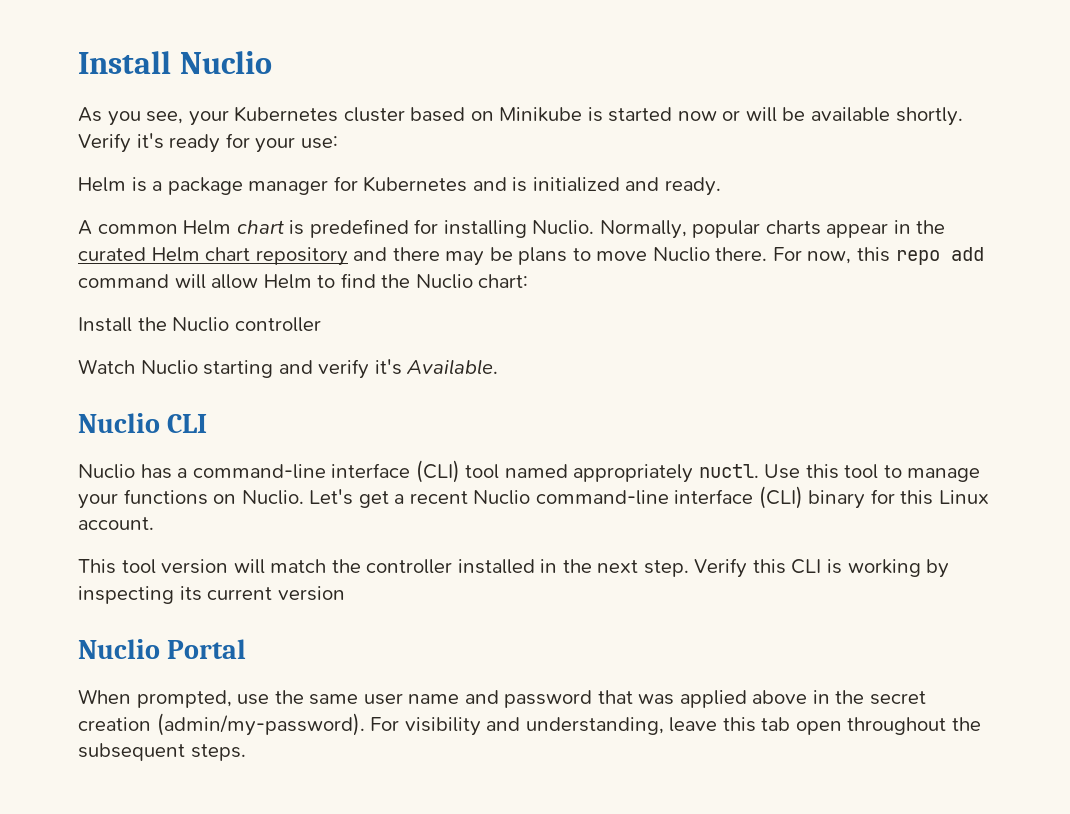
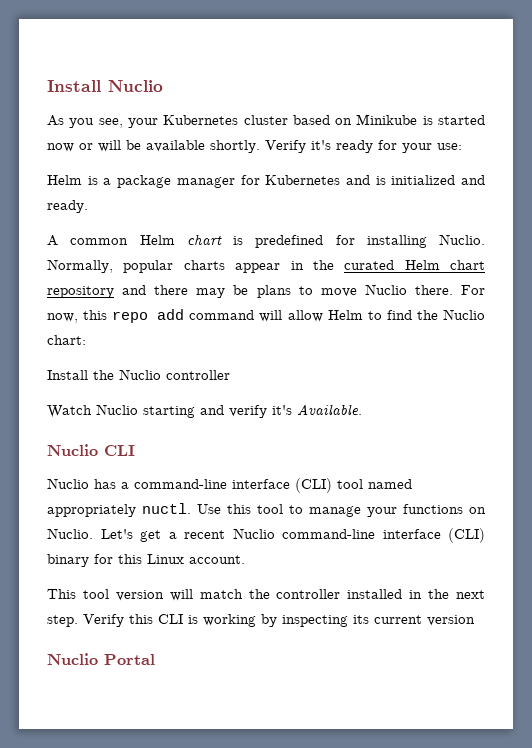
[78,689,927,708] [78,713,981,736] [78,743,246,761] // When prompted, use the same user name and password that was applied above in the secret creation (admin/my-password). For visibility and understanding, leave this tab open throughout the subsequent steps. -> (155, 659) none

